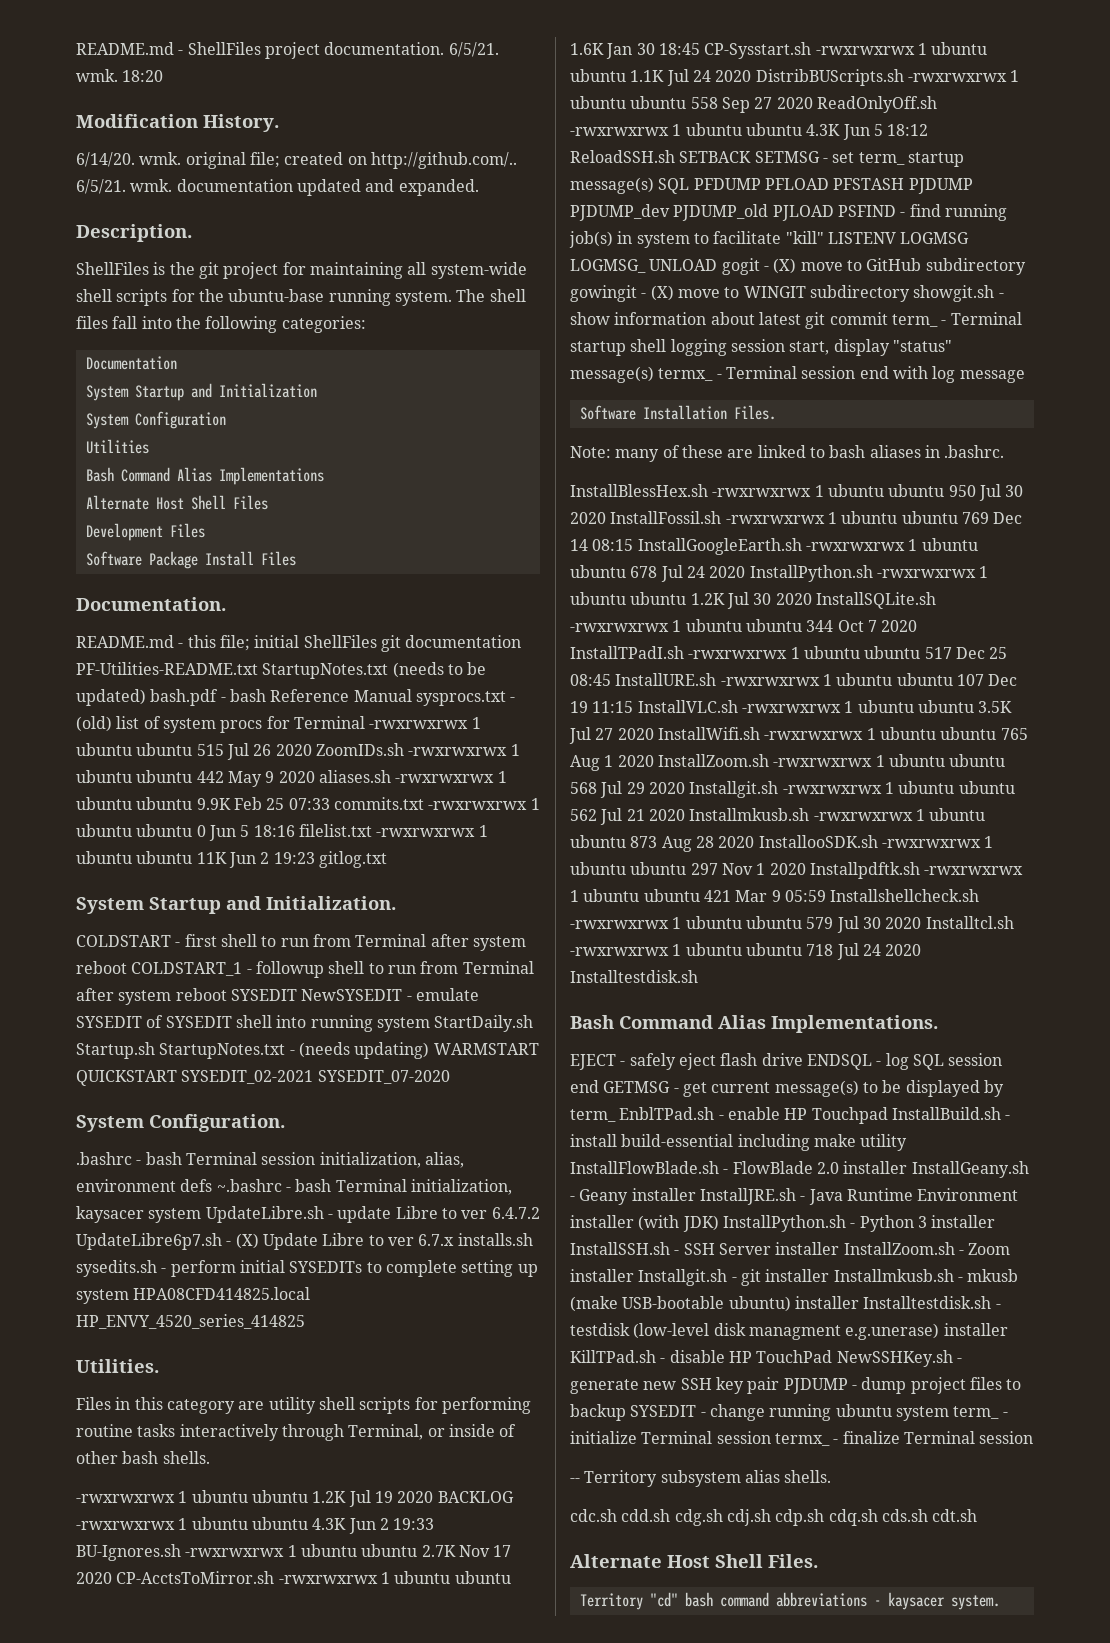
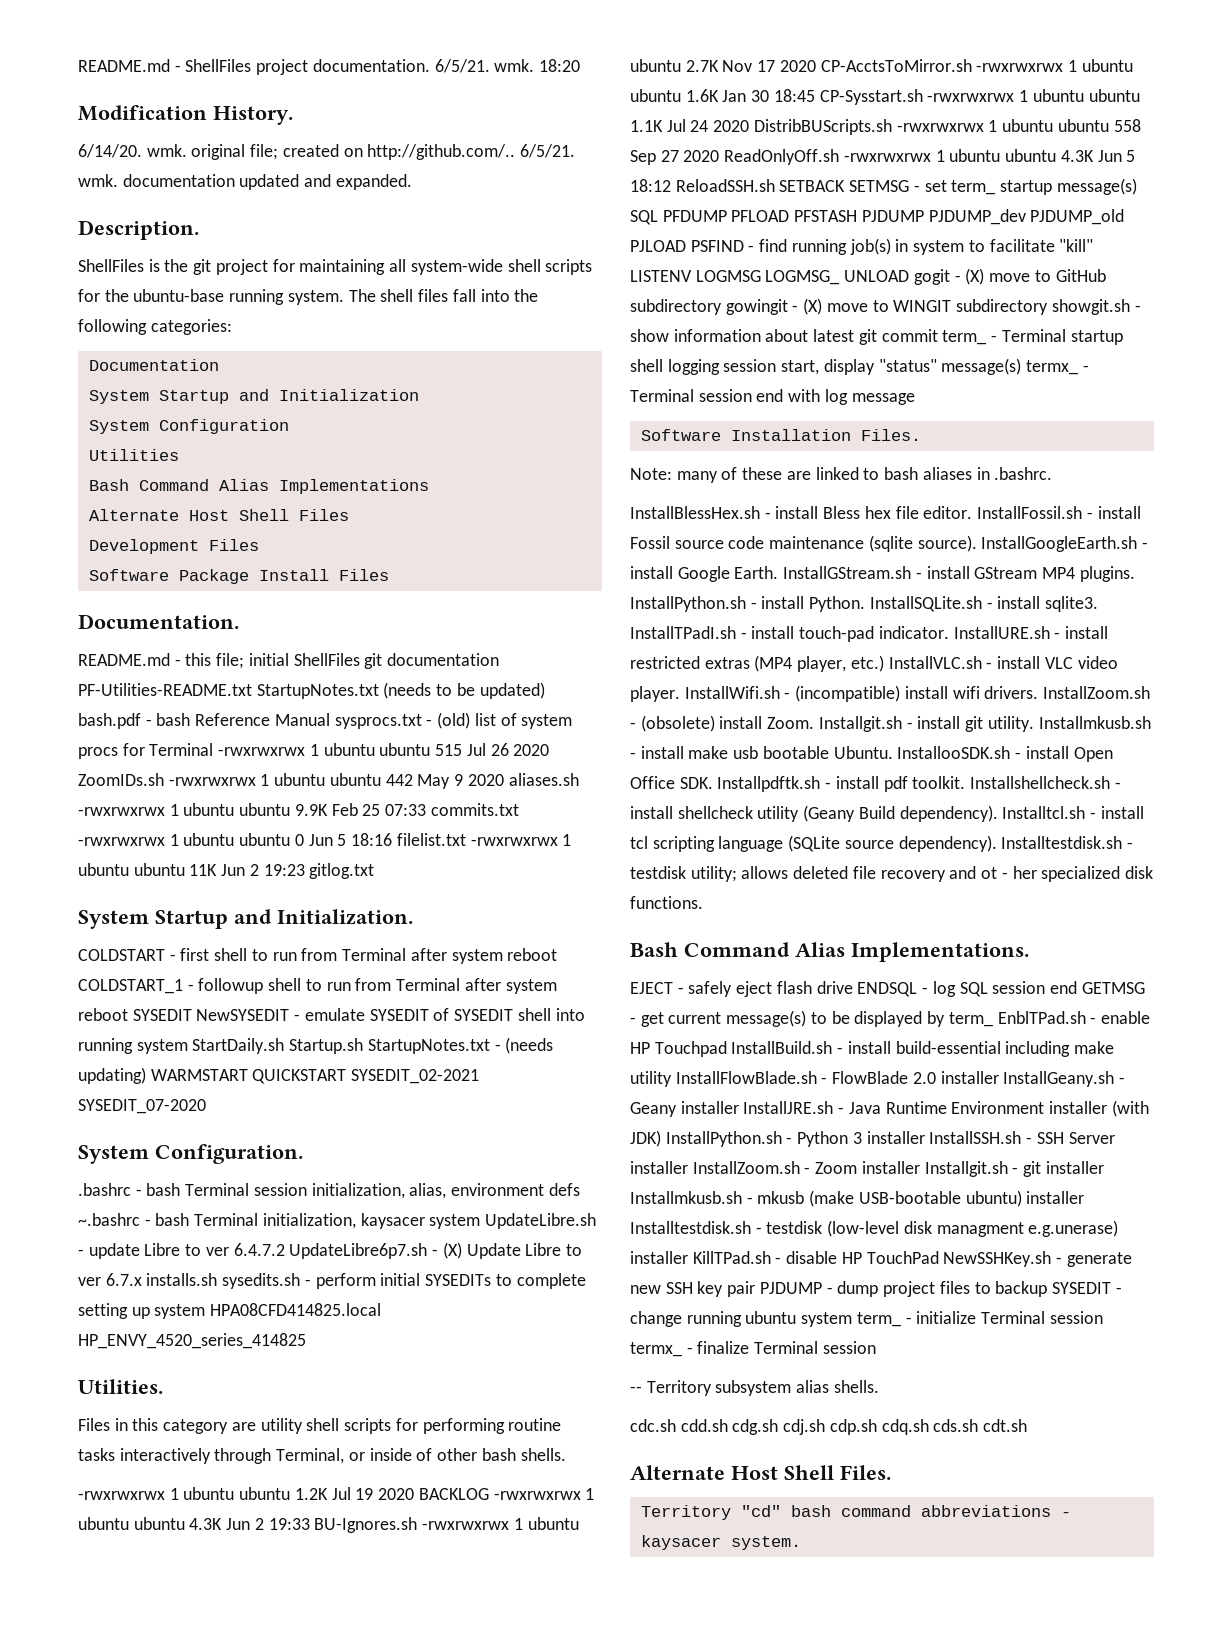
[712,484,1024,501] [570,511,1023,524] [570,538,978,555] [570,565,989,582] [570,592,936,609] [570,619,918,632] [570,646,1008,659] [570,673,1018,686] [570,700,1013,713] [569,727,1028,744] [570,754,1006,771] [570,781,1015,798] [570,808,986,825] [570,835,994,852] [570,862,1024,879] [570,889,980,902] [570,916,1014,933] [570,943,922,960] [570,970,698,983] -rwxrwxrwx 1 ubuntu ubuntu 950 Jul 30 2020 InstallFossil.sh -rwxrwxrwx 1 ubuntu ubuntu 769 Dec 14 08:15 InstallGoogleEarth.sh -rwxrwxrwx 1 ubuntu ubuntu 678 Jul 24 2020 InstallPython.sh -rwxrwxrwx 1 ubuntu ubuntu 1.2K Jul 30 2020 InstallSQLite.sh -rwxrwxrwx 1 ubuntu ubuntu 344 Oct 7 2020 InstallTPadI.sh -rwxrwxrwx 1 ubuntu ubuntu 517 Dec 25 08:45 InstallURE.sh -rwxrwxrwx 1 ubuntu ubuntu 107 Dec 19 11:15 InstallVLC.sh -rwxrwxrwx 1 ubuntu ubuntu 3.5K Jul 27 2020 InstallWifi.sh -rwxrwxrwx 1 ubuntu ubuntu 765 Aug 1 2020 InstallZoom.sh -rwxrwxrwx 1 ubuntu ubuntu 568 Jul 29 2020 Installgit.sh -rwxrwxrwx 1 ubuntu ubuntu 562 Jul 21 2020 Installmkusb.sh -rwxrwxrwx 1 ubuntu ubuntu 873 Aug 28 2020 InstallooSDK.sh -rwxrwxrwx 1 ubuntu ubuntu 297 Nov 1 2020 Installpdftk.sh -rwxrwxrwx 1 ubuntu ubuntu 421 Mar 9 05:59 Installshellcheck.sh -rwxrwxrwx 1 ubuntu ubuntu 579 Jul 30 2020 Installtcl.sh -rwxrwxrwx 1 ubuntu ubuntu 718 Jul 24 2020 Installtestdisk.sh -> [764,506,1141,519] [630,535,1149,552] [630,566,1135,582] [630,596,1099,612] [630,626,1109,642] [630,655,1118,672] [630,685,1151,702] [630,715,1151,732] [630,746,1113,762] [630,776,1121,792] [630,805,1144,822] [630,835,1134,852] [630,866,1153,882] [630,896,703,909] - install Bless hex file editor. InstallFossil.sh - install Fossil source code maintenance (sqlite source). InstallGoogleEarth.sh - install Google Earth. InstallGStream.sh - install GStream MP4 plugins. InstallPython.sh - install Python. InstallSQLite.sh - install sqlite3. InstallTPadI.sh - install touch-pad indicator. InstallURE.sh - install restricted extras (MP4 player, etc.) InstallVLC.sh - install VLC video player. InstallWifi.sh - (incompatible) install wifi drivers. InstallZoom.sh - (obsolete) install Zoom. Installgit.sh - install git utility. Installmkusb.sh - install make usb bootable Ubuntu. InstallooSDK.sh - install Open Office SDK. Installpdftk.sh - install pdf toolkit. Installshellcheck.sh - install shellcheck utility (Geany Build dependency). Installtcl.sh - install tcl scripting language (SQLite source dependency). Installtestdisk.sh - testdisk utility; allows deleted file recovery and ot - her specialized disk functions.

